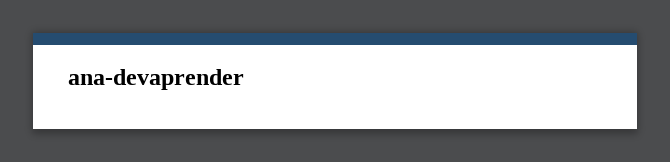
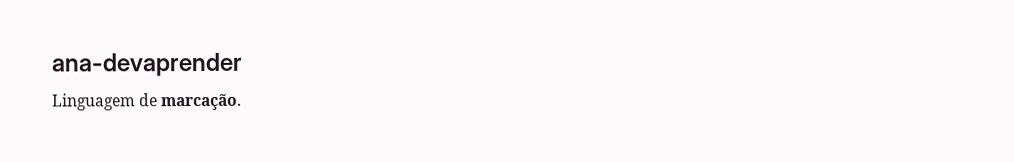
(244, 79) none -> [52,93,243,112] // Linguagem de marcação.

